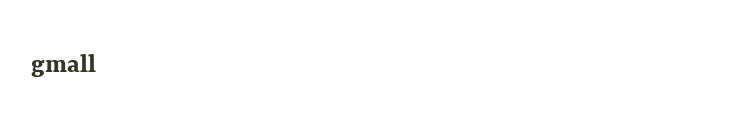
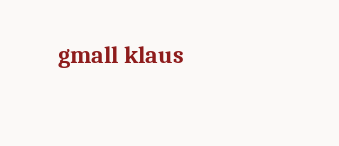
(96, 65) none -> [124,46,185,63] klaus

